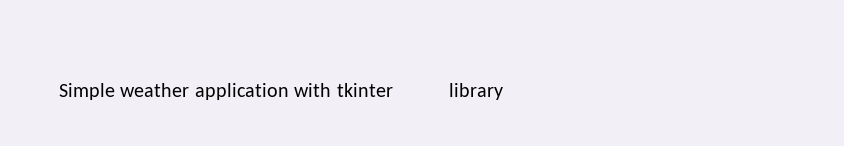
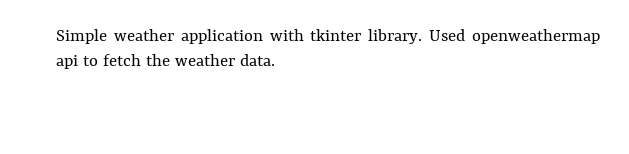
[449,83,503,100] library -> [368,29,600,44] [56,54,275,69] library. Used openweathermap api to fetch the weather data.

